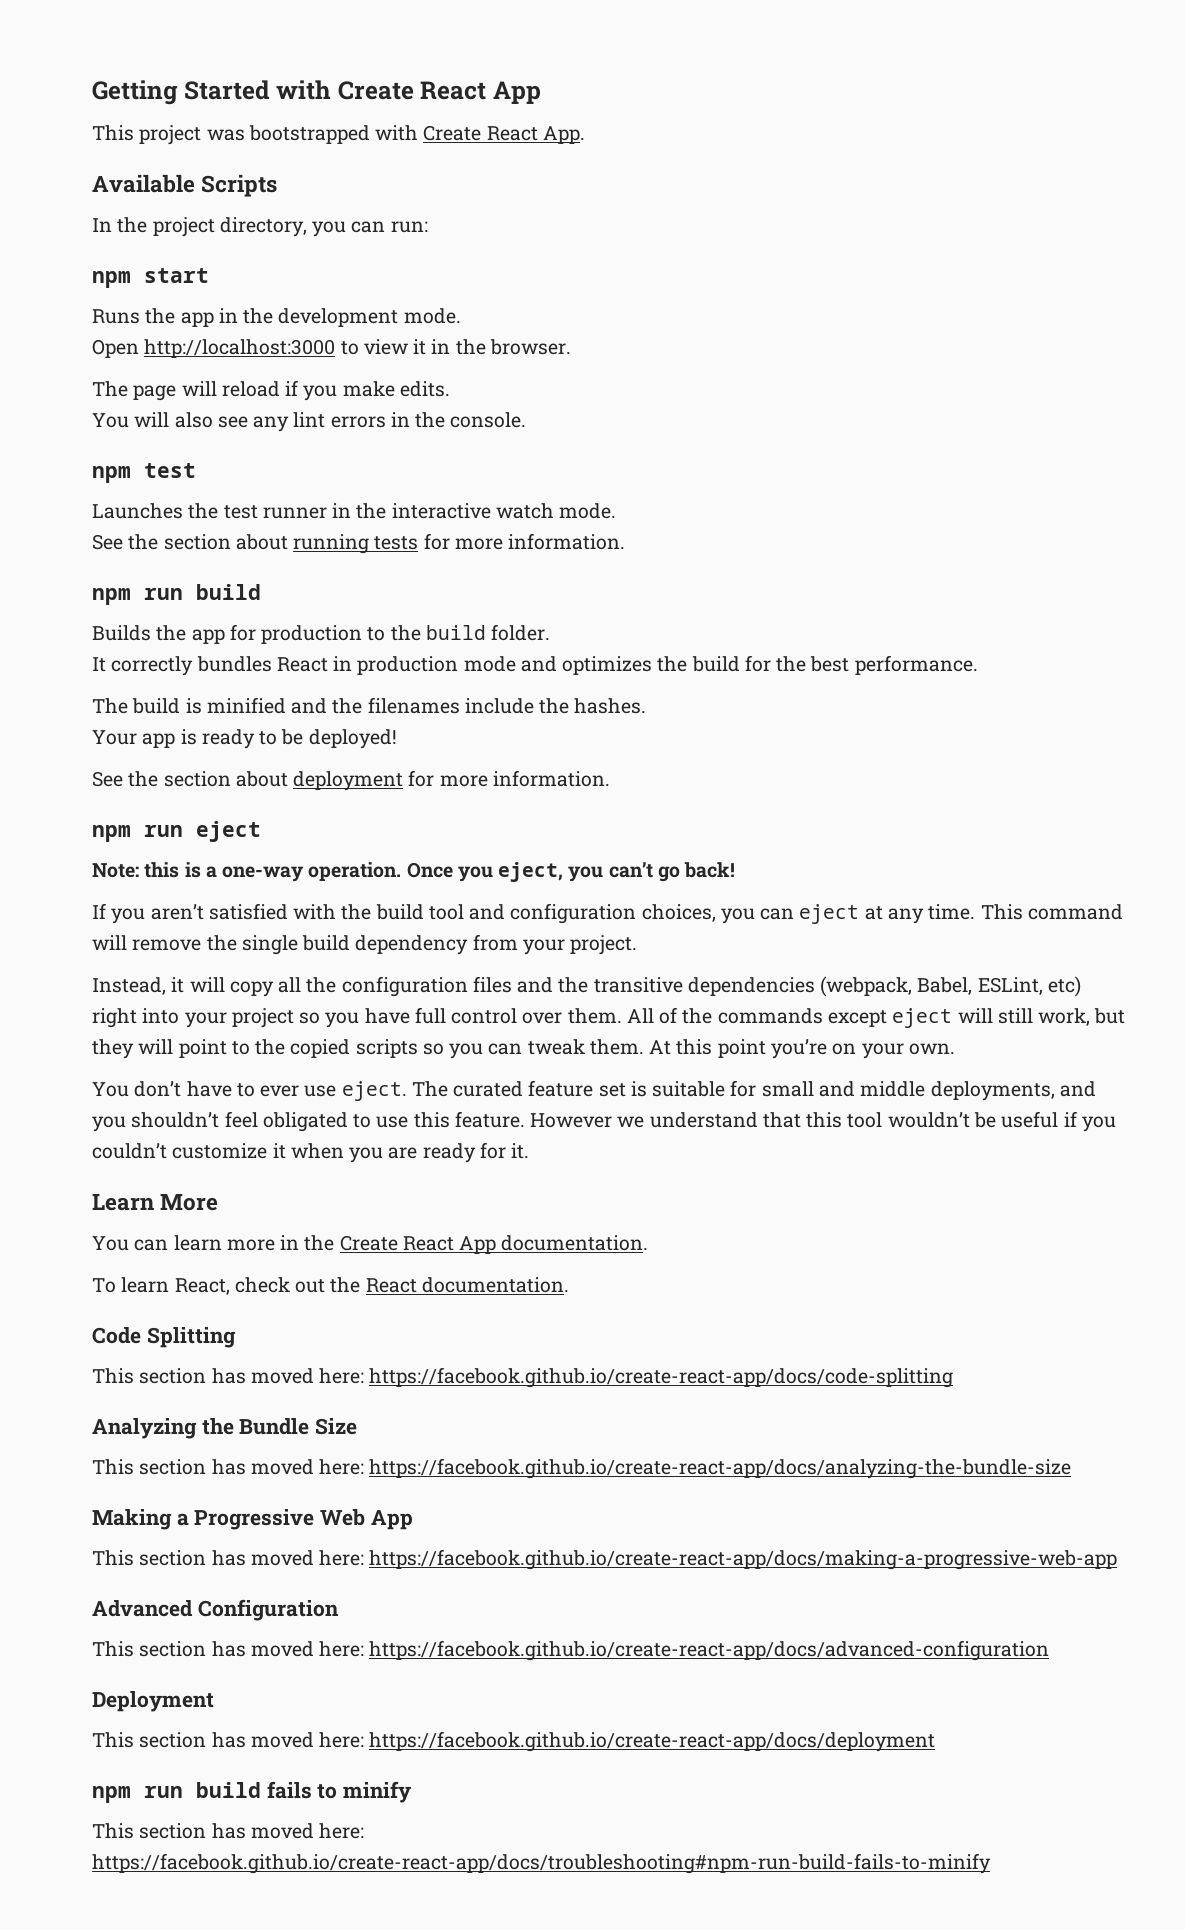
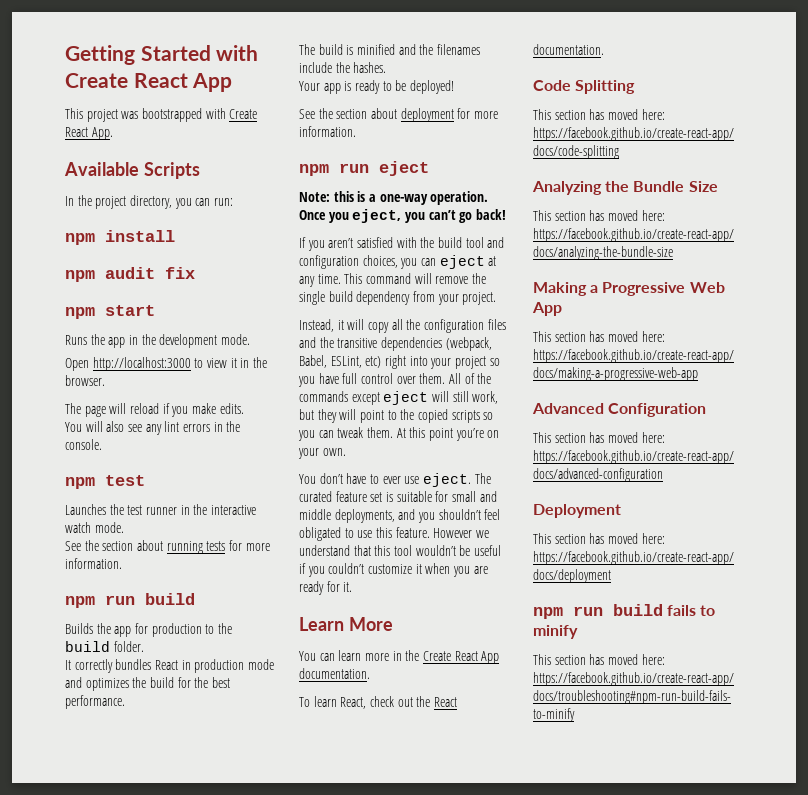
(428, 227) none -> [65,230,175,245] [65,267,195,282] // npm install // npm audit fix

